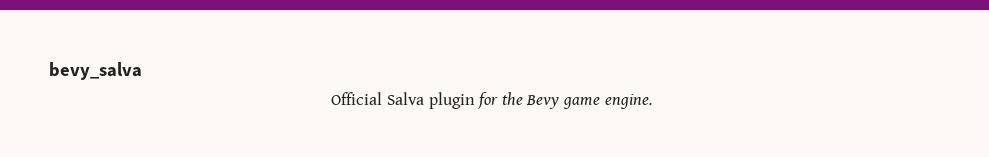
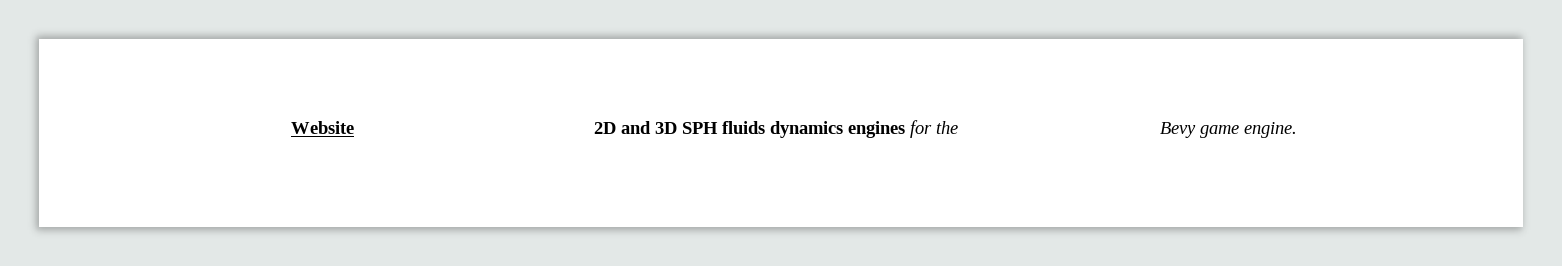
[49,62,142,80] [331,92,475,109] bevy_salva // Official Salva plugin -> [291,121,354,134] [593,121,905,138] Website // 2D and 3D SPH fluids dynamics engines

